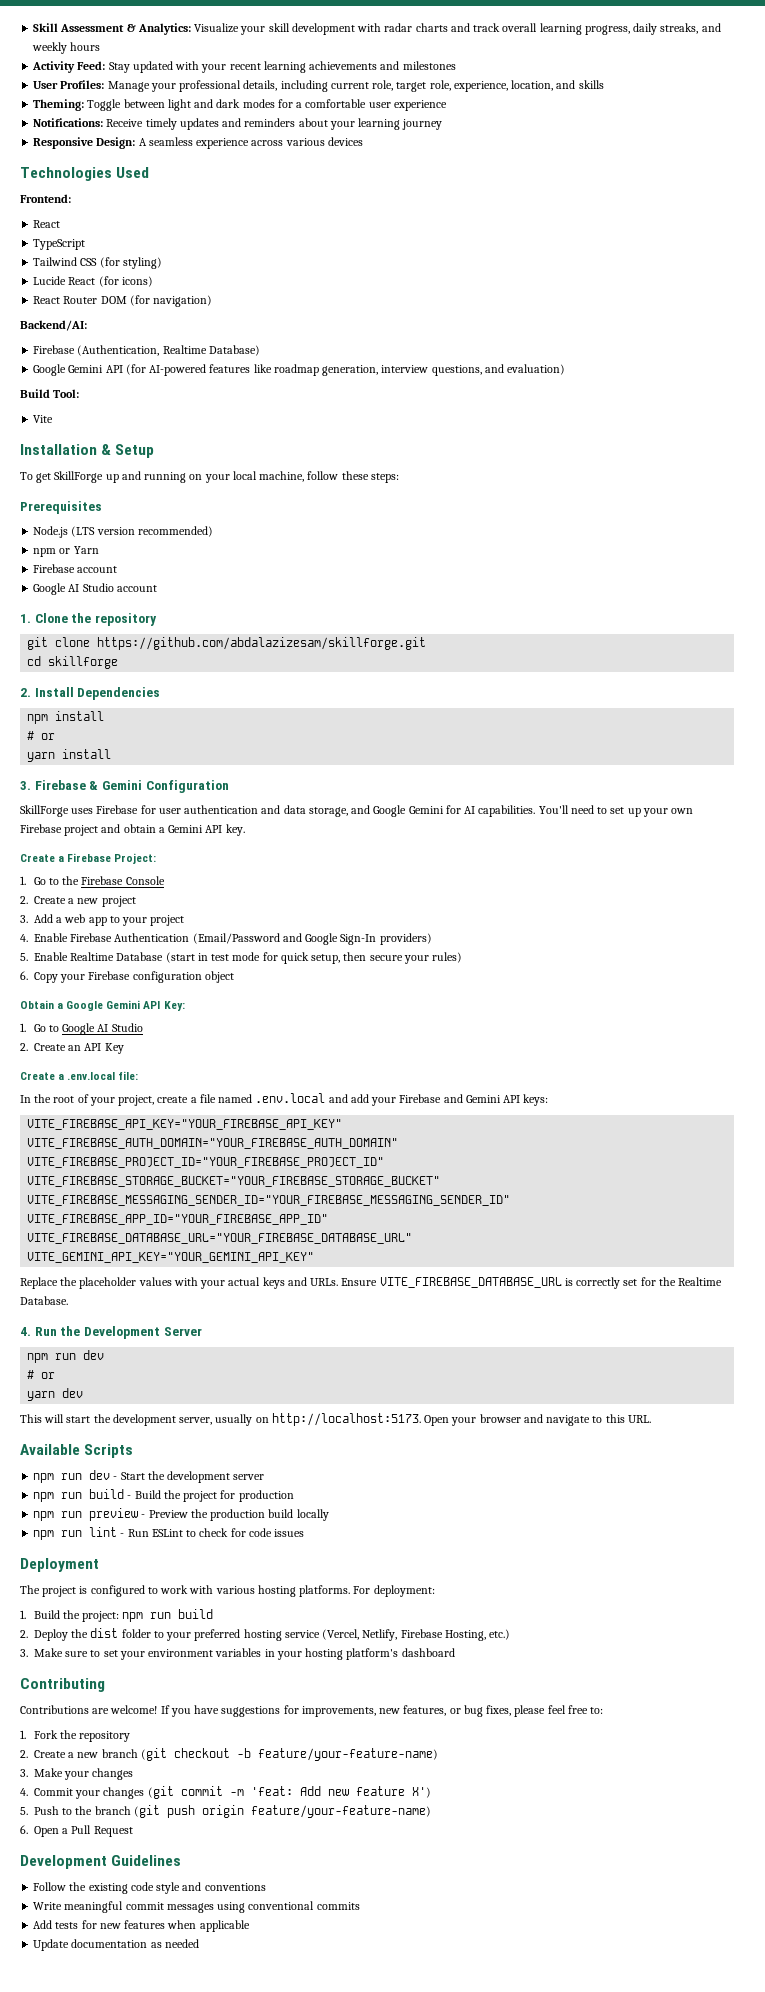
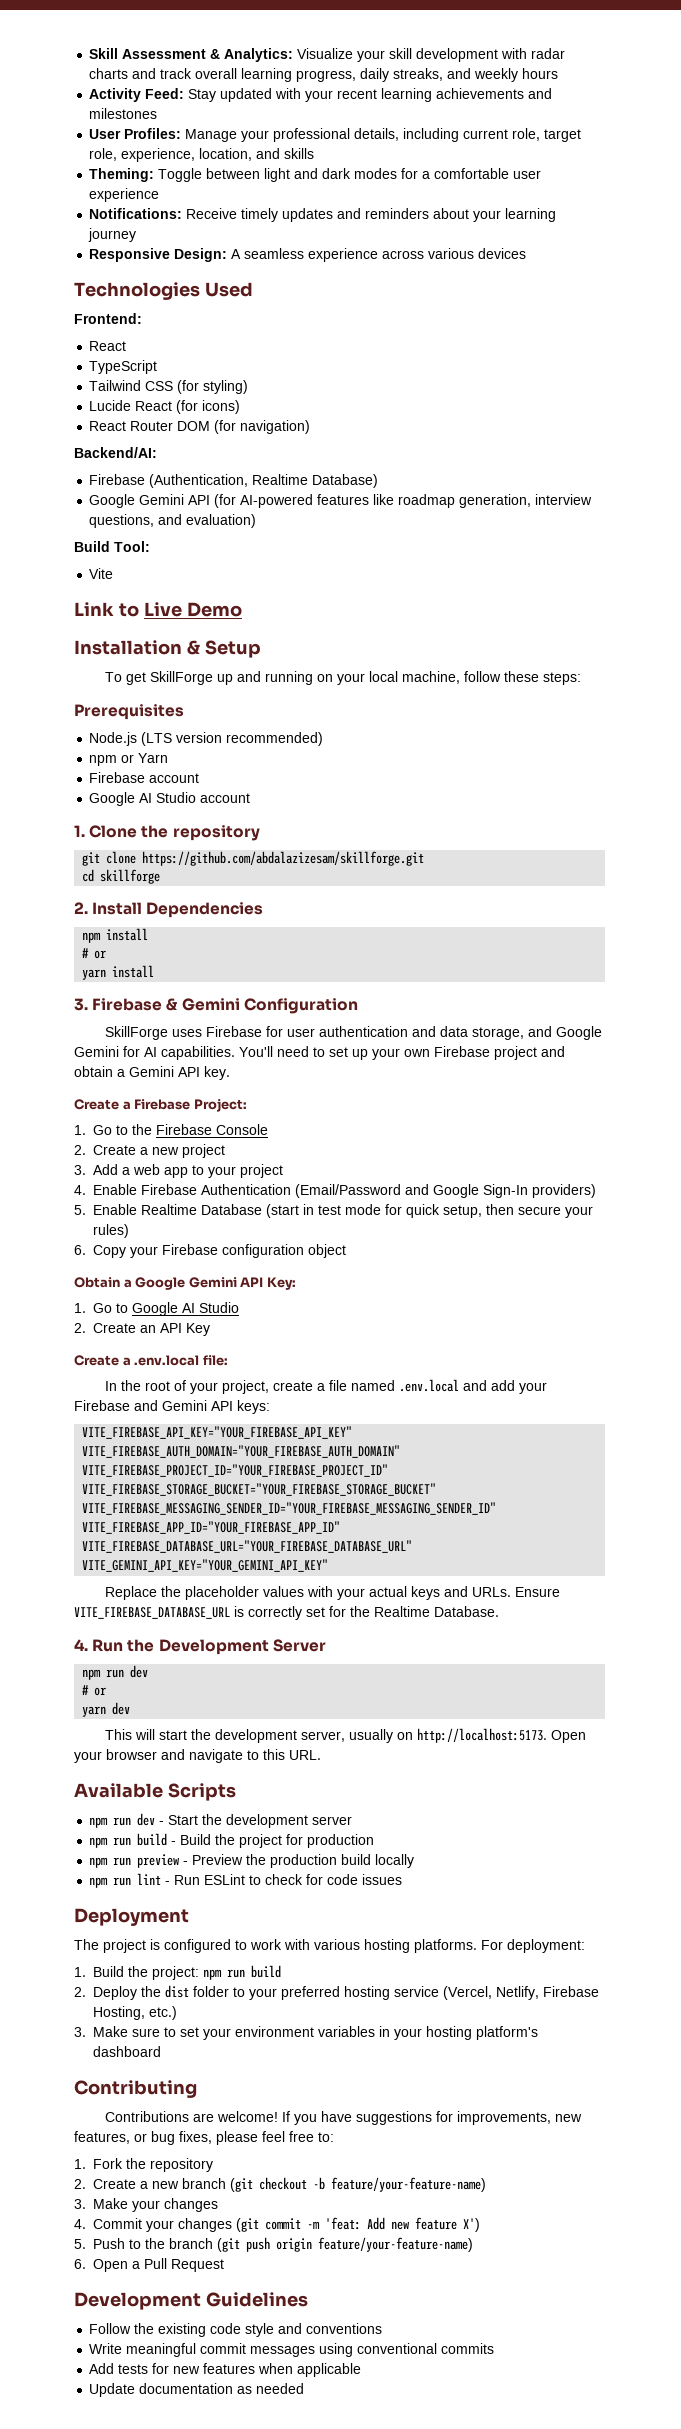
(54, 419) none -> [74,602,242,617] // Link to Live Demo

